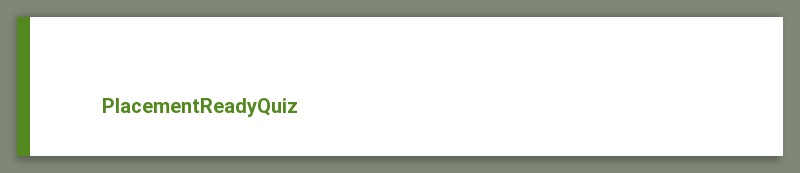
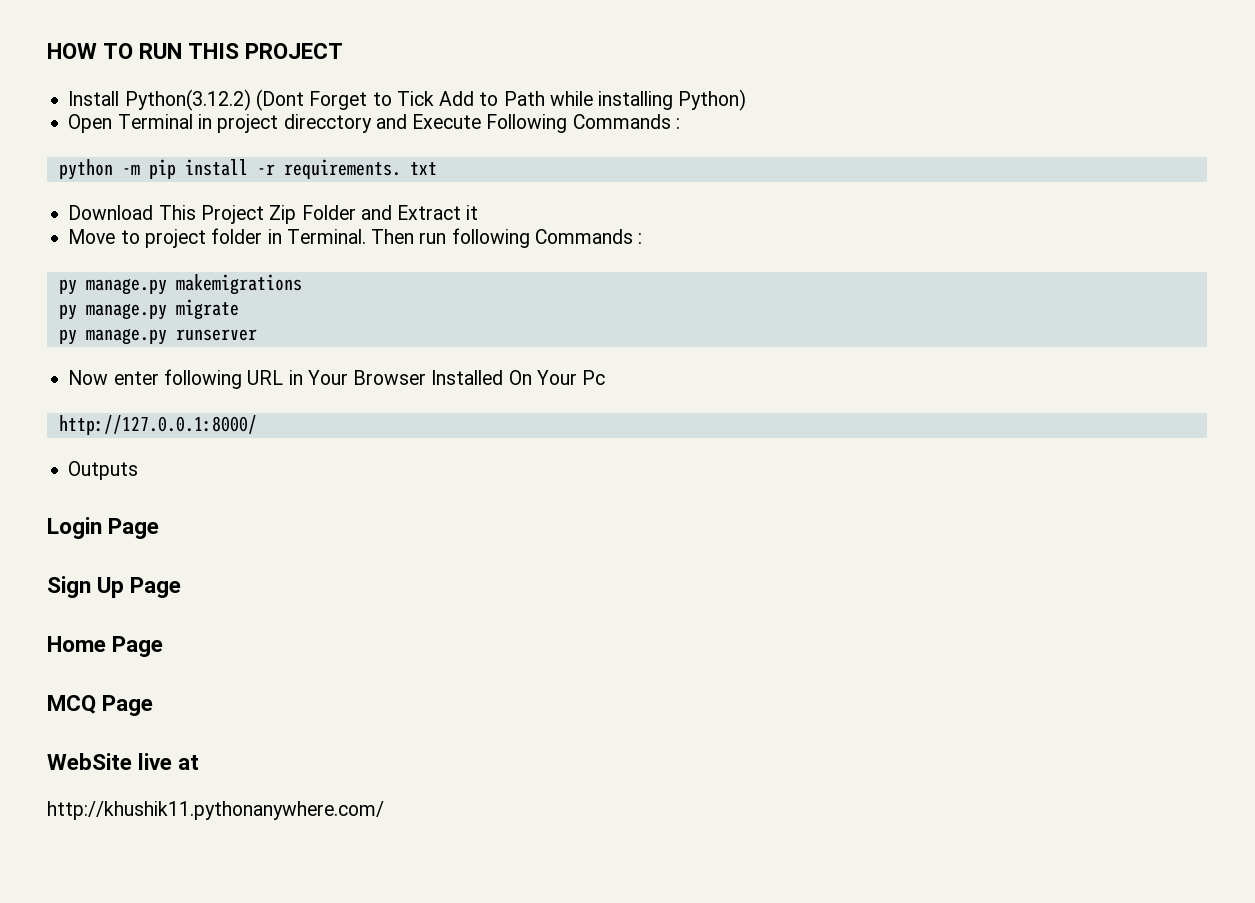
[102,98,298,117] PlacementReadyQuiz -> [47,43,344,59] [68,89,747,111] [68,114,680,133] [58,159,437,180] [68,205,479,224] [68,228,643,248] [58,274,302,295] [58,299,239,320] [58,328,257,345] [68,369,606,389] [58,415,257,435] [68,461,139,480] [47,517,160,539] [47,576,182,598] [47,636,164,657] [47,695,154,716] [47,753,200,770] [47,801,384,820] HOW TO RUN THIS PROJECT // Install Python(3.12.2) (Dont Forget to Tick Add to Path while installing Python) // Open Terminal in project direcctory and Execute Following Commands : // python -m pip install -r requirements. txt // Download This Project Zip Folder and Extract it // Move to project folder in Terminal. Then run following Commands : // py manage.py makemigrations // py manage.py migrate // py manage.py runserver // Now enter following URL in Your Browser Installed On Your Pc // http://127.0.0.1:8000/ // Outputs // Login Page // Sign Up Page // Home Page // MCQ Page // WebSite live at // http://khushik11.pythonanywhere.com/

